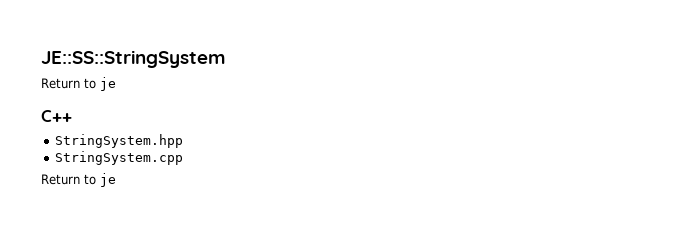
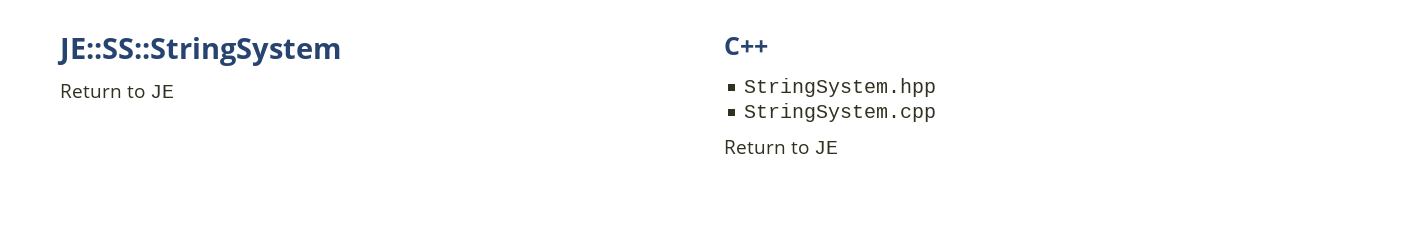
[100,77,116,91] je -> [150,85,174,98] JE
[100,173,116,187] je -> [814,141,838,154] JE

